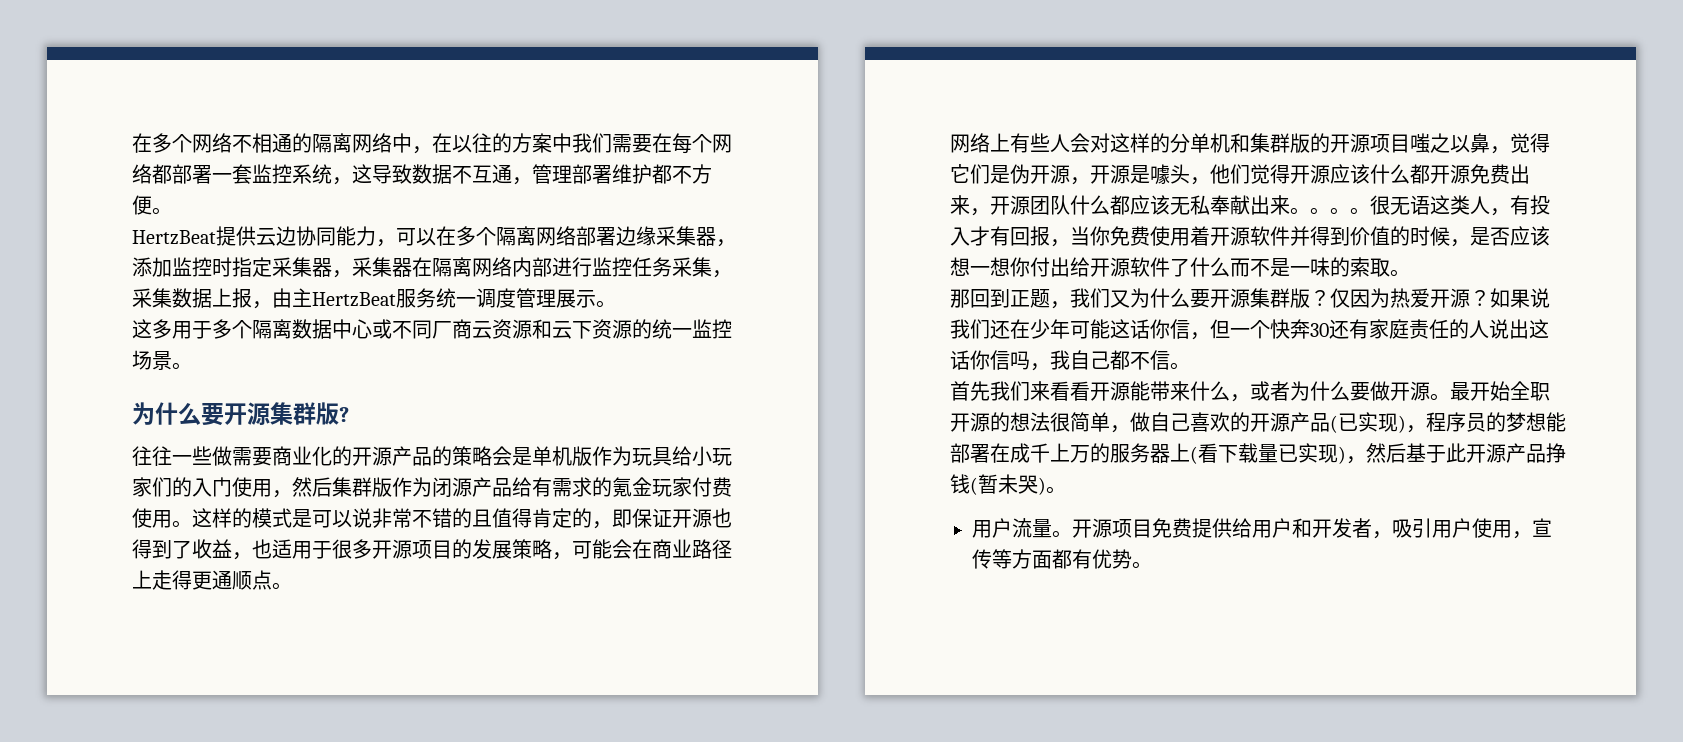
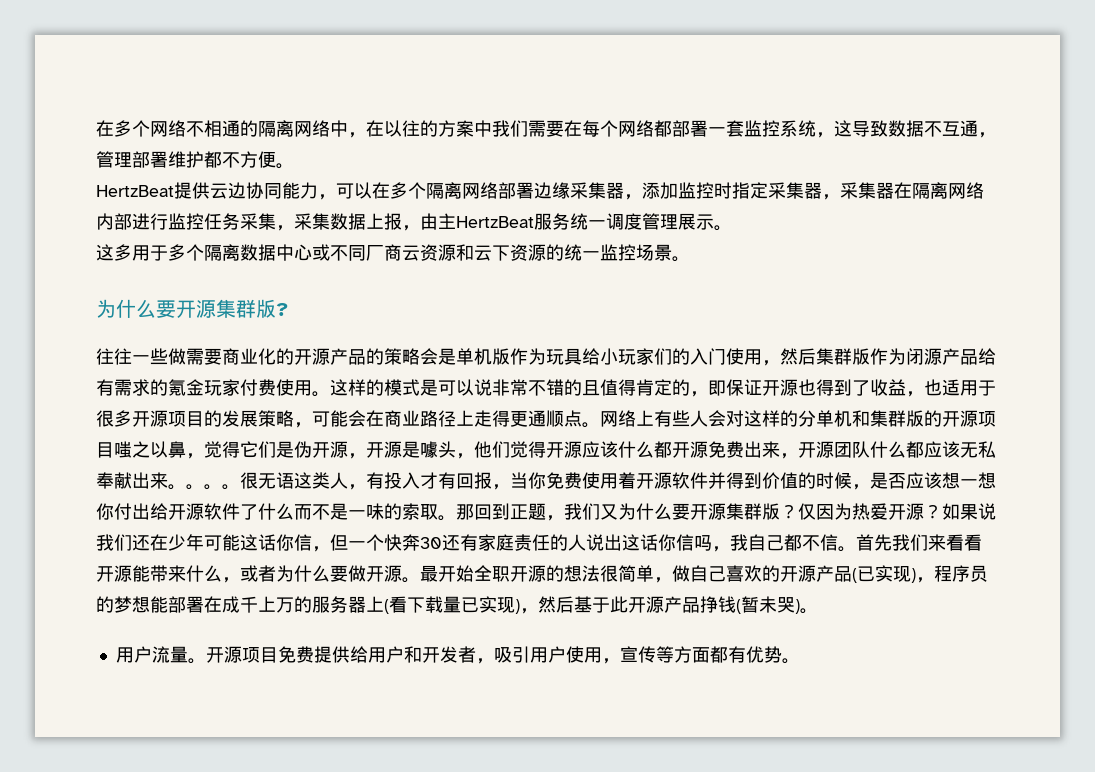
(292, 586) // -> (600, 425) none
(1410, 273) // -> (456, 518) none
(1190, 366) // -> (856, 549) none

